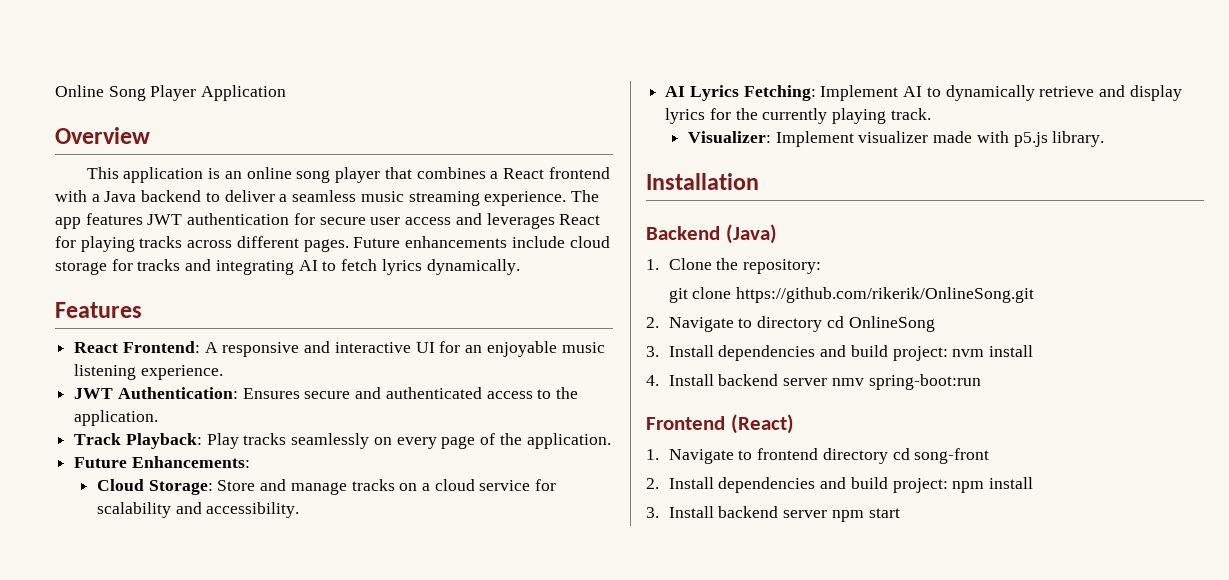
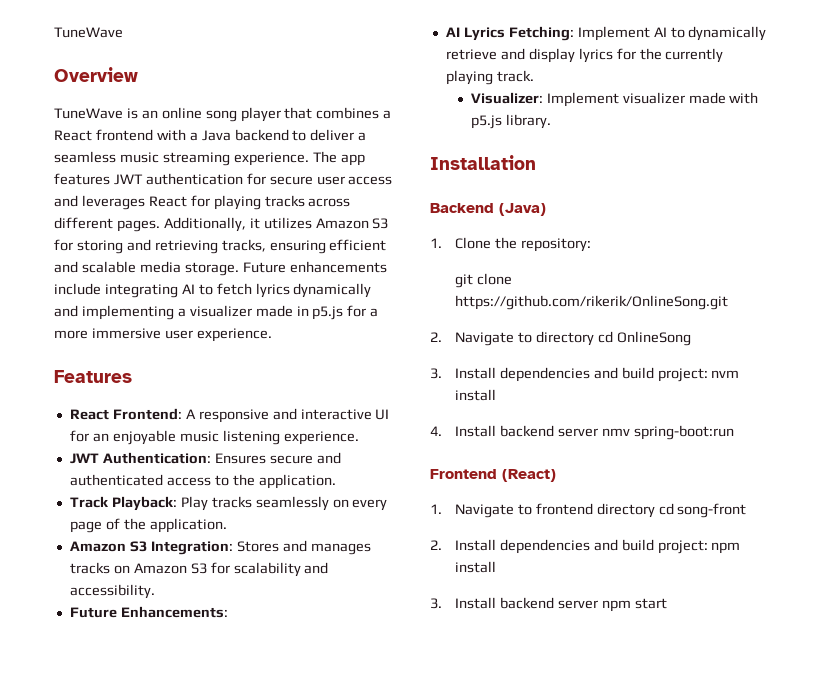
[55,85,287,101] Online Song Player Application -> [54,27,123,38] TuneWave
[86,167,204,183] This application -> [54,108,123,119] TuneWave
[353,236,610,248] [55,259,212,275] Future enhancements include cloud storage for tracks and -> [163,217,389,232] [54,239,387,254] [54,261,387,276] [54,283,101,295] Additionally, it utilizes Amazon S3 for storing and retrieving tracks, ensuring efficient and scalable media storage. Future enhancements include
[426,259,520,275] dynamically. -> [293,283,372,298] [54,305,379,320] [54,328,272,342] dynamically and implementing a visualizer made in p5.js for a more immersive user experience.
[74,456,250,468] [96,479,531,495] Future Enhancements: // Cloud Storage: Store and manage tracks on a cloud service -> [69,540,371,555] [69,562,207,574] Amazon S3 Integration: Stores and manages tracks on Amazon S3
(300, 510) none -> [69,606,228,618] // Future Enhancements:

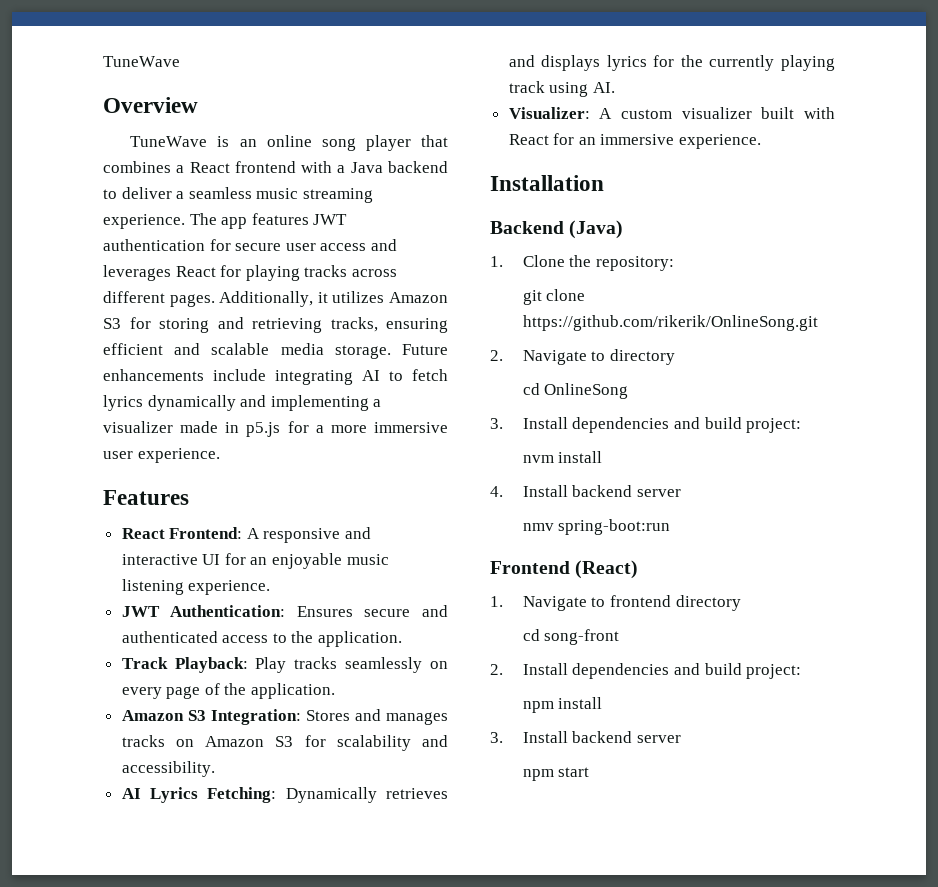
[69,606,228,618] // Future Enhancements: -> (215, 769) none
[577,26,767,41] [445,48,575,63] Implement AI to dynamically retrieve and display -> [285,787,448,803] [508,55,601,71] Dynamically retrieves and displays
[496,70,534,82] [470,92,759,107] [470,114,551,129] track. // Visualizer: Implement visualizer made with p5.js library. -> [508,81,615,97] [508,107,835,119] [508,133,762,149] track using AI. // Visualizer: A custom visualizer built with React for an immersive experience.
(594, 338) none -> (675, 357) //
(708, 375) none -> (802, 425) //
(598, 432) none -> (681, 493) //
(655, 510) none -> (741, 603) //
(708, 547) none -> (802, 671) //
(598, 604) none -> (681, 739) //

